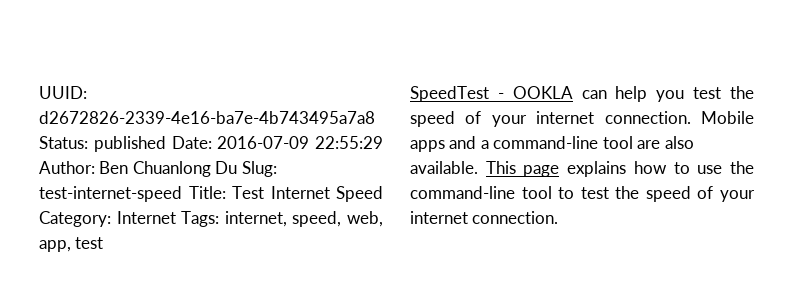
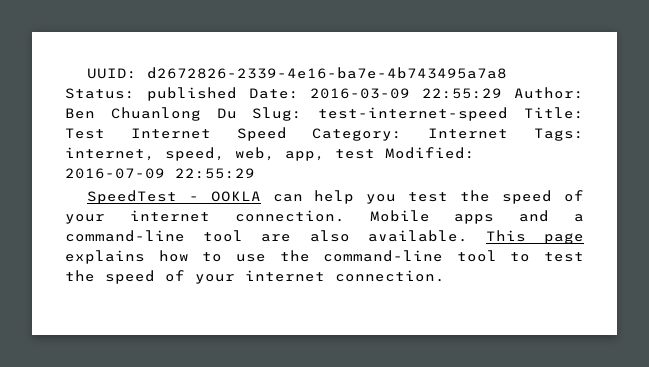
[217,136,310,149] 2016-07-09 -> [310,88,411,99] 2016-03-09
(104, 243) none -> [385,147,475,159] [65,168,255,179] Modified: 2016-07-09 22:55:29

